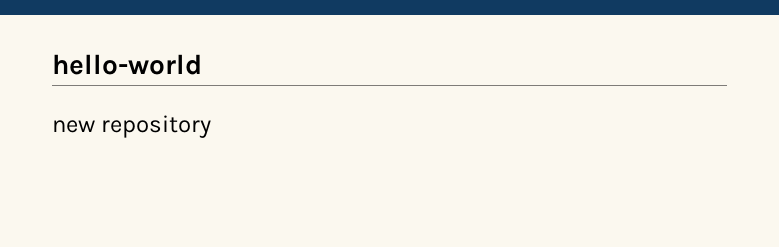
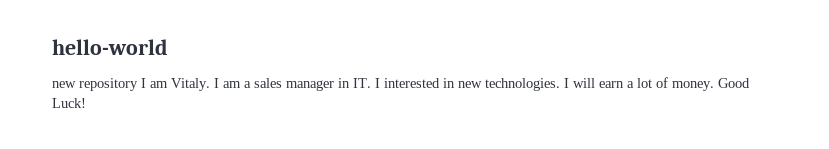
(212, 126) none -> [141,77,750,91] [52,98,86,108] I am Vitaly. I am a sales manager in IT. I interested in new technologies. I will earn a lot of money. Good Luck!

